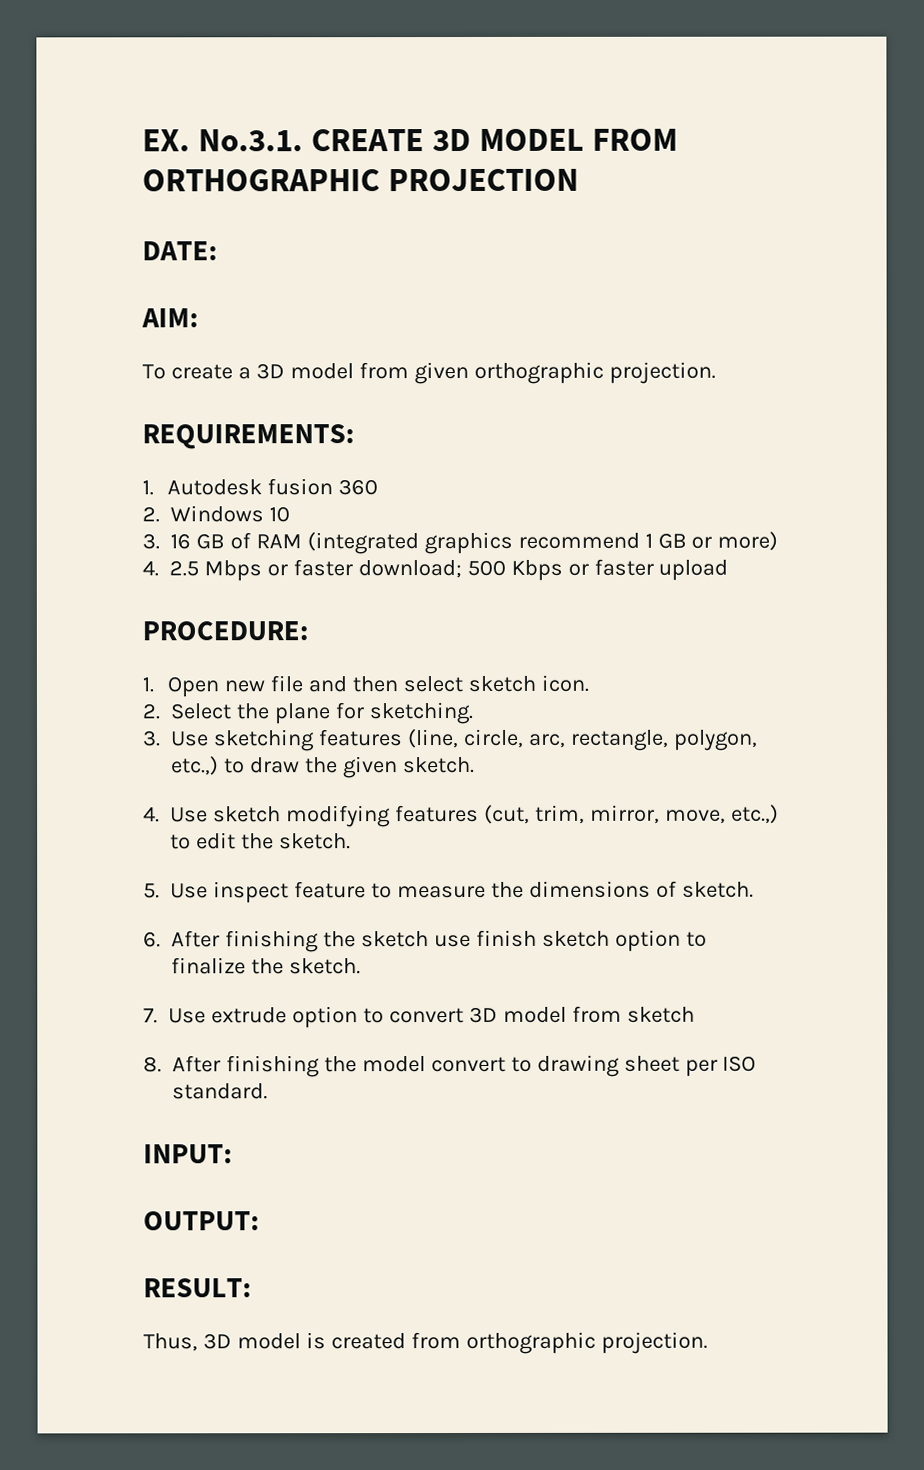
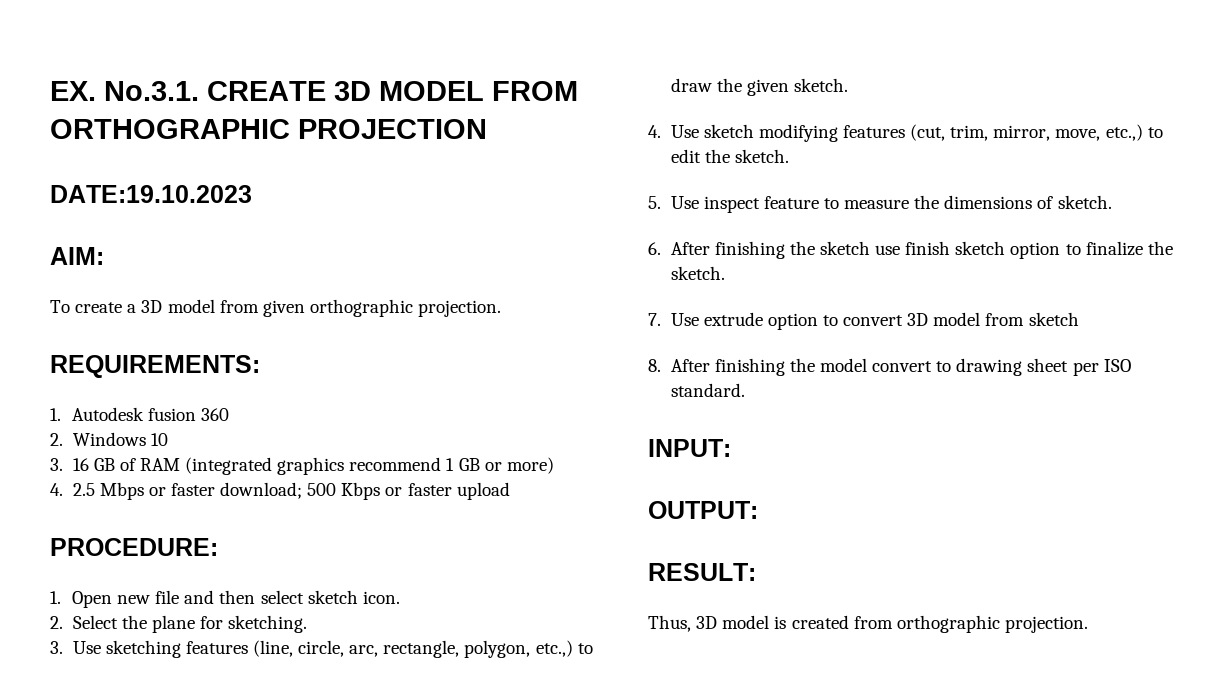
[142,241,218,261] DATE: -> [50,185,252,203] DATE:19.10.2023

